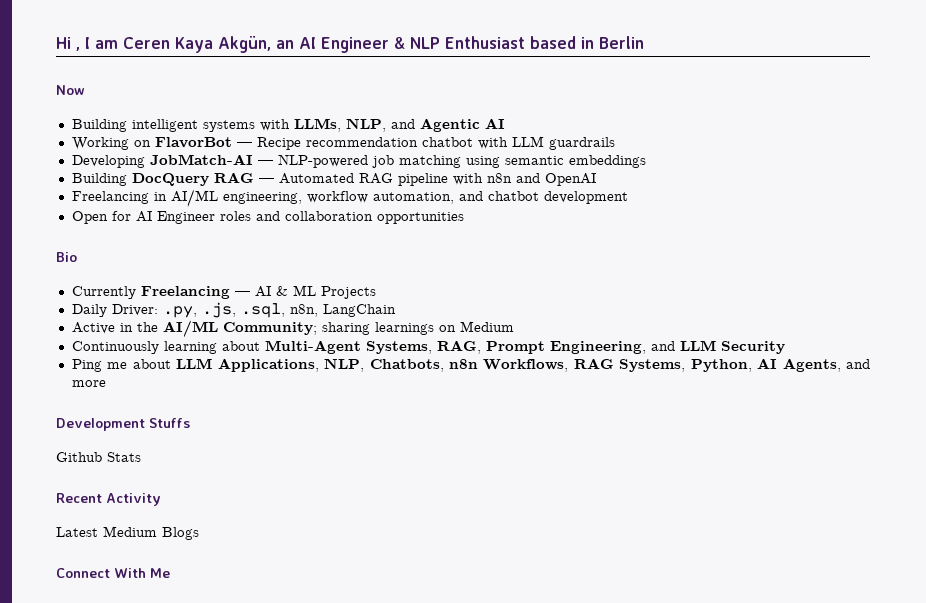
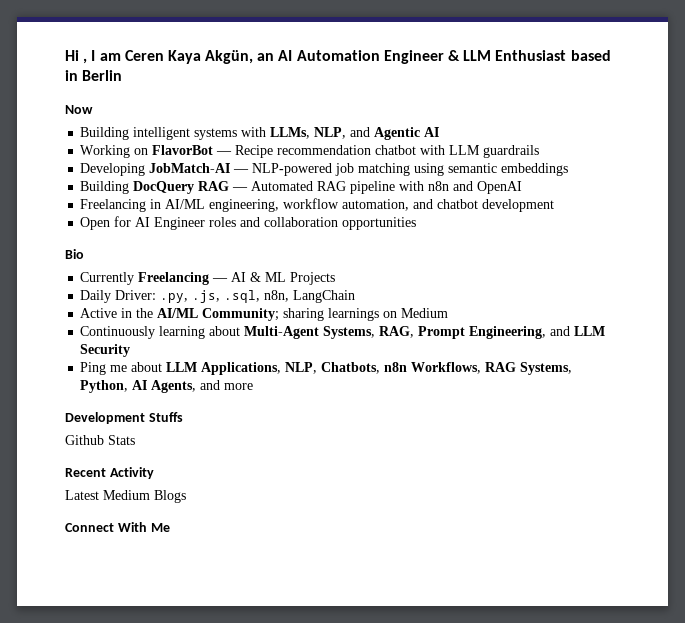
(316, 43) none -> [296,50,380,61] Automation
[410,37,440,49] NLP -> [463,50,492,61] LLM

